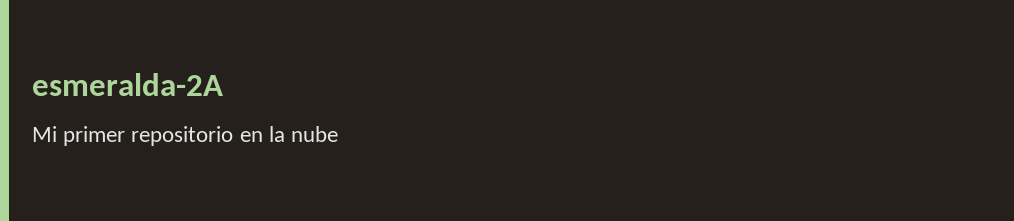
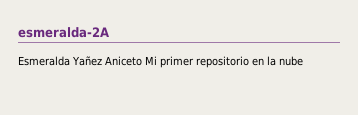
(223, 84) none -> [18,56,142,66] Esmeralda Yañez Aniceto

